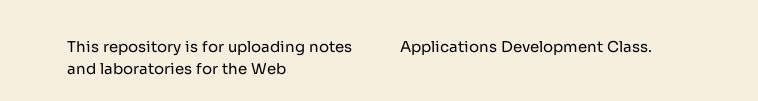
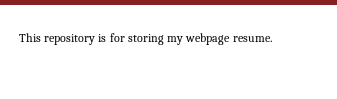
[228,40,353,56] [67,62,287,75] [400,40,653,55] uploading notes and laboratories for the Web Applications Development Class. -> [127,33,272,45] storing my webpage resume.

